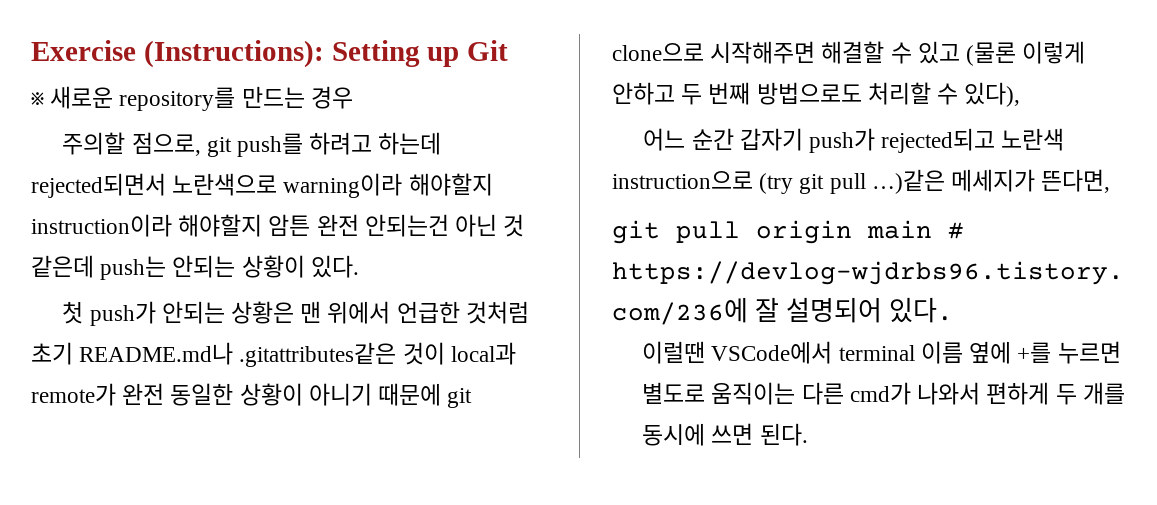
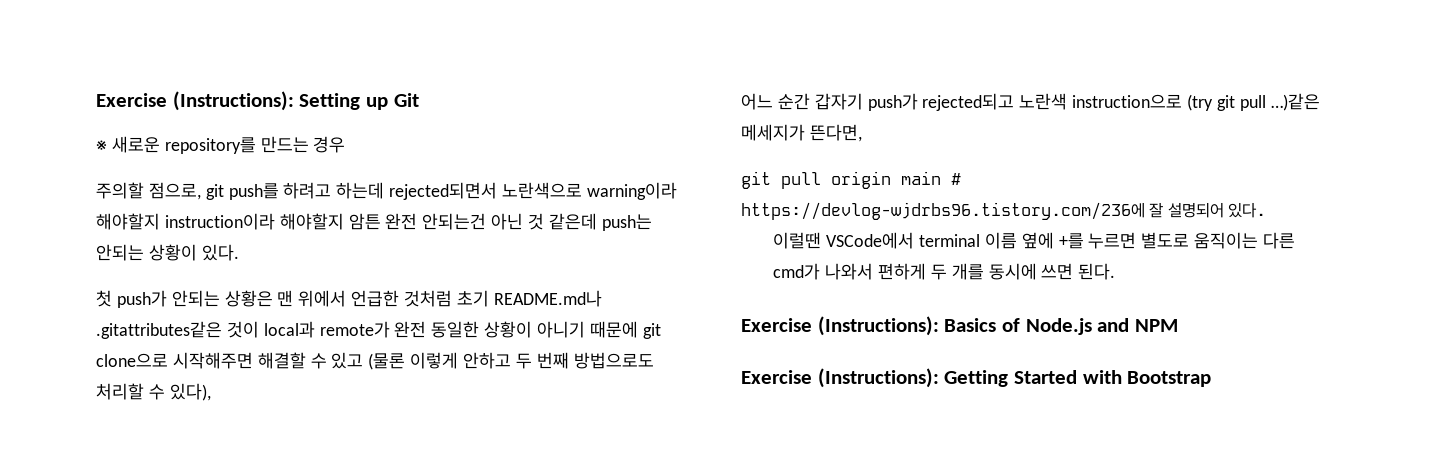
(808, 434) none -> [741,316,1179,336] [741,368,1212,388] // Exercise (Instructions): Basics of Node.js and NPM // Exercise (Instructions): Getting Started with Bootstrap

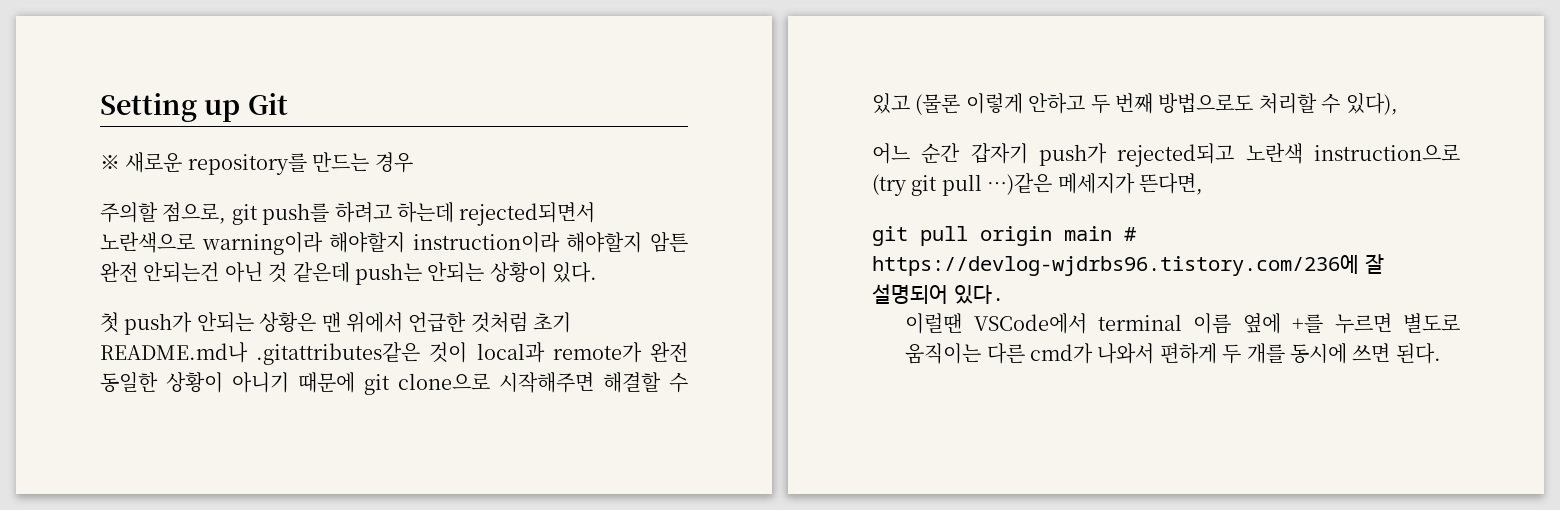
[96,91,294,111] Exercise (Instructions): -> (100, 107) none
[741,316,1179,336] [741,368,1212,388] // Exercise (Instructions): Basics of Node.js and NPM // Exercise (Instructions): Getting Started with Bootstrap -> (1441, 353) none

